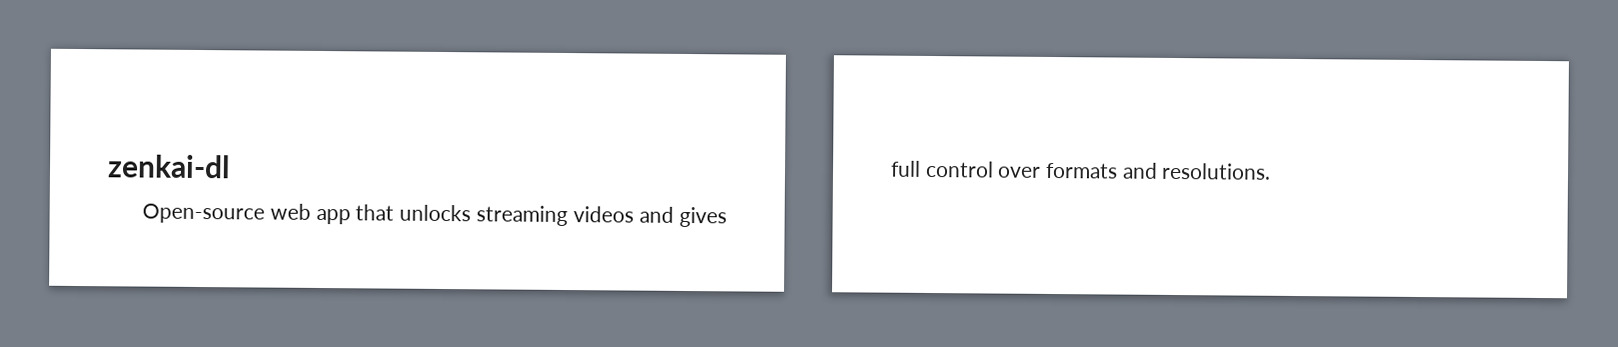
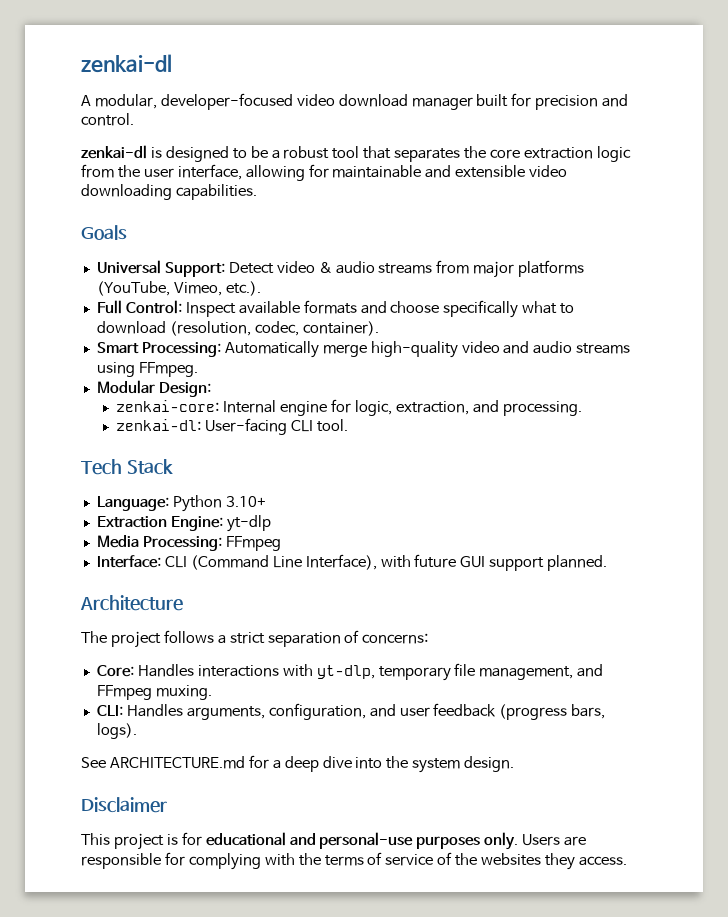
[141,203,727,228] [890,160,1272,180] Open-source web app that unlocks streaming videos and gives full control over formats and resolutions. -> [81,93,629,110] [81,113,134,126] [81,145,631,162] [81,164,568,181] [81,184,257,200] [81,225,127,240] [96,260,585,278] [96,281,261,296] [96,300,575,318] [96,321,379,336] [96,341,631,358] [96,362,198,377] [96,380,211,397] [116,399,582,416] [116,418,349,435] [81,459,173,475] [96,495,266,512] [96,515,271,532] [96,535,281,551] [96,554,608,571] [80,595,183,611] [81,630,429,648] [96,663,604,681] [96,685,212,700] [96,703,606,720] [96,723,137,739] [81,755,515,773] [81,797,167,813] [81,832,587,850] [81,852,627,870] A modular, developer-focused video download manager built for precision and control. // zenkai-dl is designed to be a robust tool that separates the core extraction logic from the user interface, allowing for maintainable and extensible video downloading capabilities. // Goals // Universal Support: Detect video & audio streams from major platforms (YouTube, Vimeo, etc.). // Full Control: Inspect available formats and choose specifically what to download (resolution, codec, container). // Smart Processing: Automatically merge high-quality video and audio streams using FFmpeg. // Modular Design: // zenkai-core: Internal engine for logic, extraction, and processing. // zenkai-dl: User-facing CLI tool. // Tech Stack // Language: Python 3.10+ // Extraction Engine: yt-dlp // Media Processing: FFmpeg // Interface: CLI (Command Line Interface), with future GUI support planned. // Architecture // The project follows a strict separation of concerns: // Core: Handles interactions with yt-dlp, temporary file management, and FFmpeg muxing. // CLI: Handles arguments, configuration, and user feedback (progress bars, logs). // See ARCHITECTURE.md for a deep dive into the system design. // Disclaimer // This project is for educational and personal-use purposes only. Users are responsible for complying with the terms of service of the websites they access.

